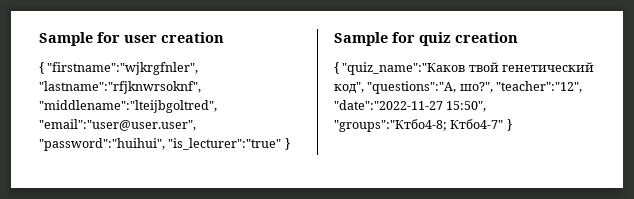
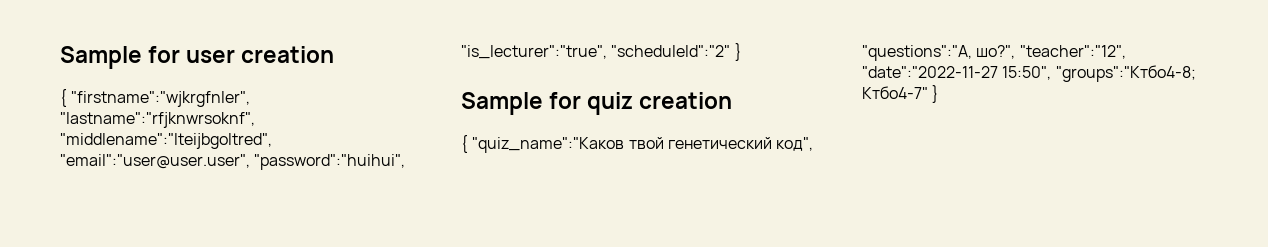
[168,138,282,150] "is_lecturer":"true" -> [461,45,731,59] "is_lecturer":"true", "scheduleId":"2"

